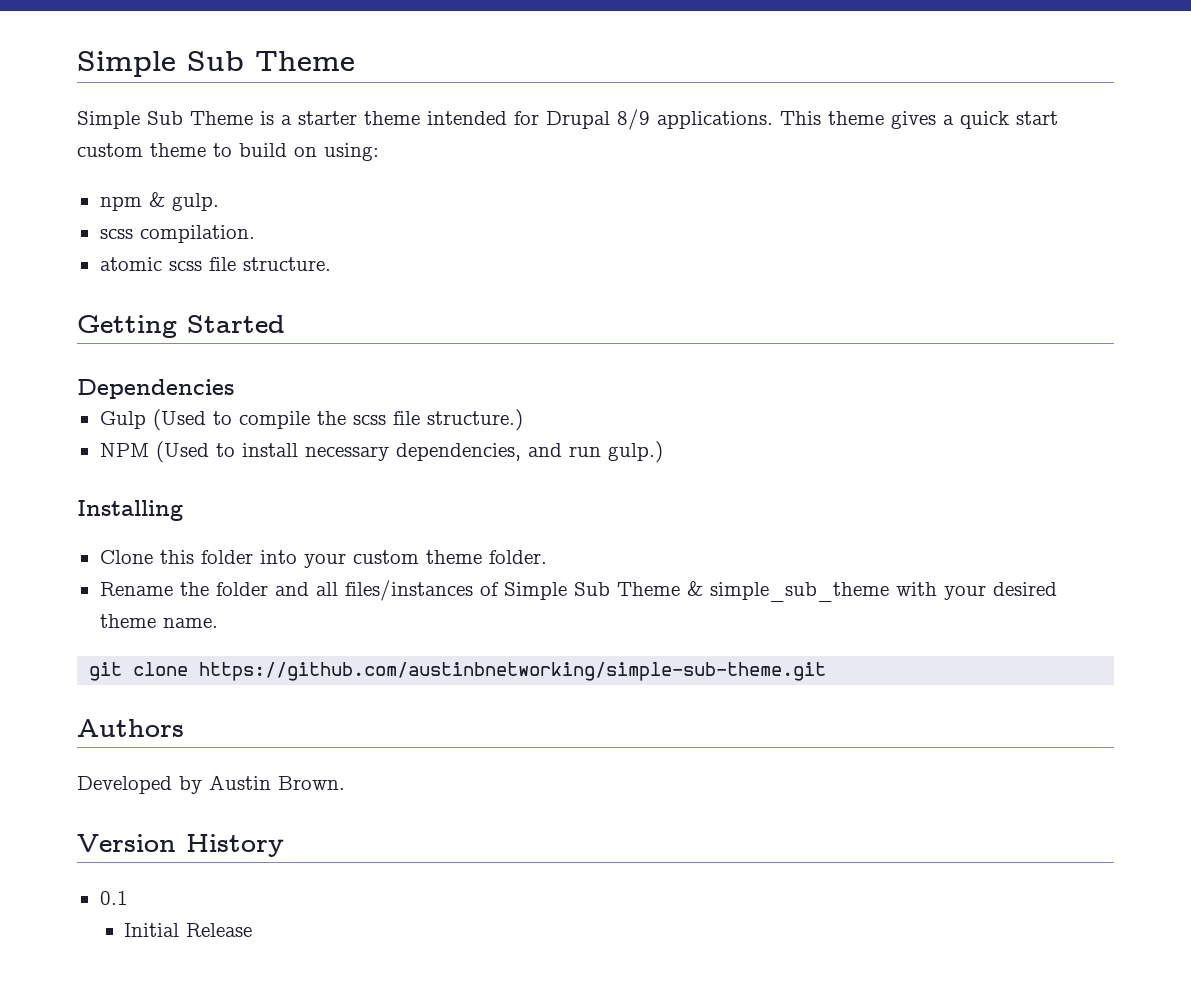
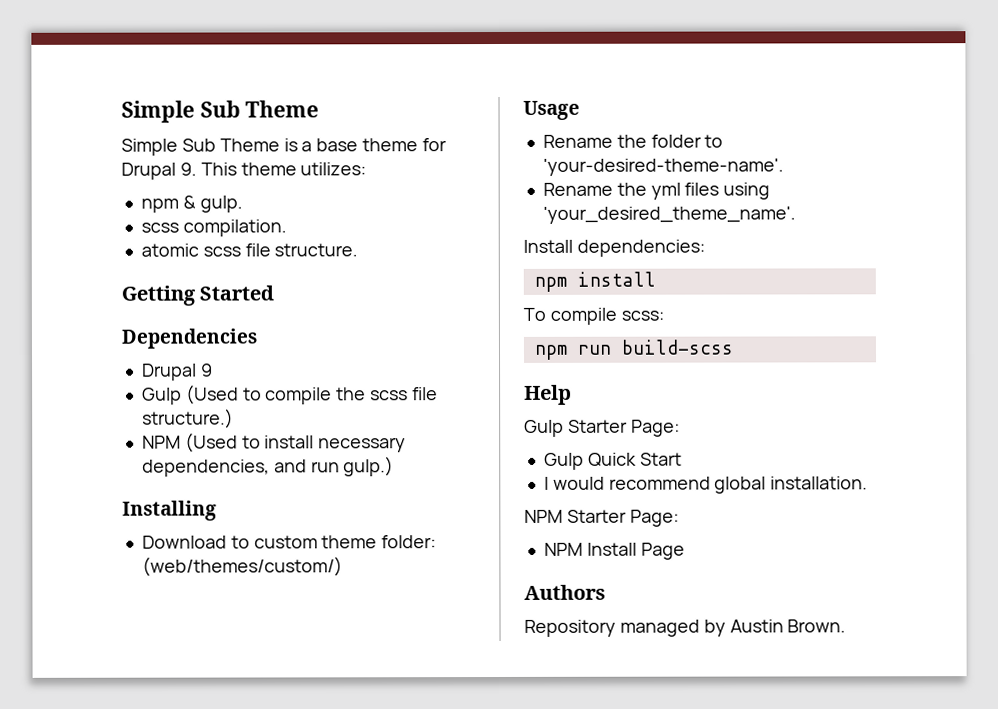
[298,109,1058,130] [77,143,379,161] starter theme intended for Drupal 8/9 applications. This theme gives a quick start custom theme to build on using: -> [316,138,448,152] [121,162,367,180] base theme for Drupal 9. This theme utilizes:
(234, 389) none -> [141,363,213,381] // Drupal 9
[99,550,547,568] [99,580,1057,602] [99,614,218,628] [89,662,827,681] Clone this folder into your custom theme folder. // Rename the folder and all files/instances of Simple Sub Theme & simple_sub_theme with your desired theme name. // git clone https://github.com/austinbnetworking/simple-sub-theme.git -> [141,535,437,549] [141,556,343,577] [523,100,580,120] [542,134,724,148] [542,158,784,176] [542,182,771,200] [542,206,796,224] [523,239,705,257] [533,271,656,292] [523,307,664,325] [533,339,734,360] [524,384,572,405] [524,419,680,437] [543,452,682,470] [543,476,869,494] [524,509,679,527] [543,542,685,560] Download to custom theme folder: (web/themes/custom/) // Usage // Rename the folder to 'your-desired-theme-name'. // Rename the yml files using 'your_desired_theme_name'. // Install dependencies: // npm install // To compile scss: // npm run build-scss // Help // Gulp Starter Page: // Gulp Quick Start // I would recommend global installation. // NPM Starter Page: // NPM Install Page
[77,776,172,794] Developed -> [524,619,700,637] Repository managed
[77,834,284,857] [99,891,128,905] [123,923,252,937] // Version History // 0.1 // Initial Release -> (847, 626) none

